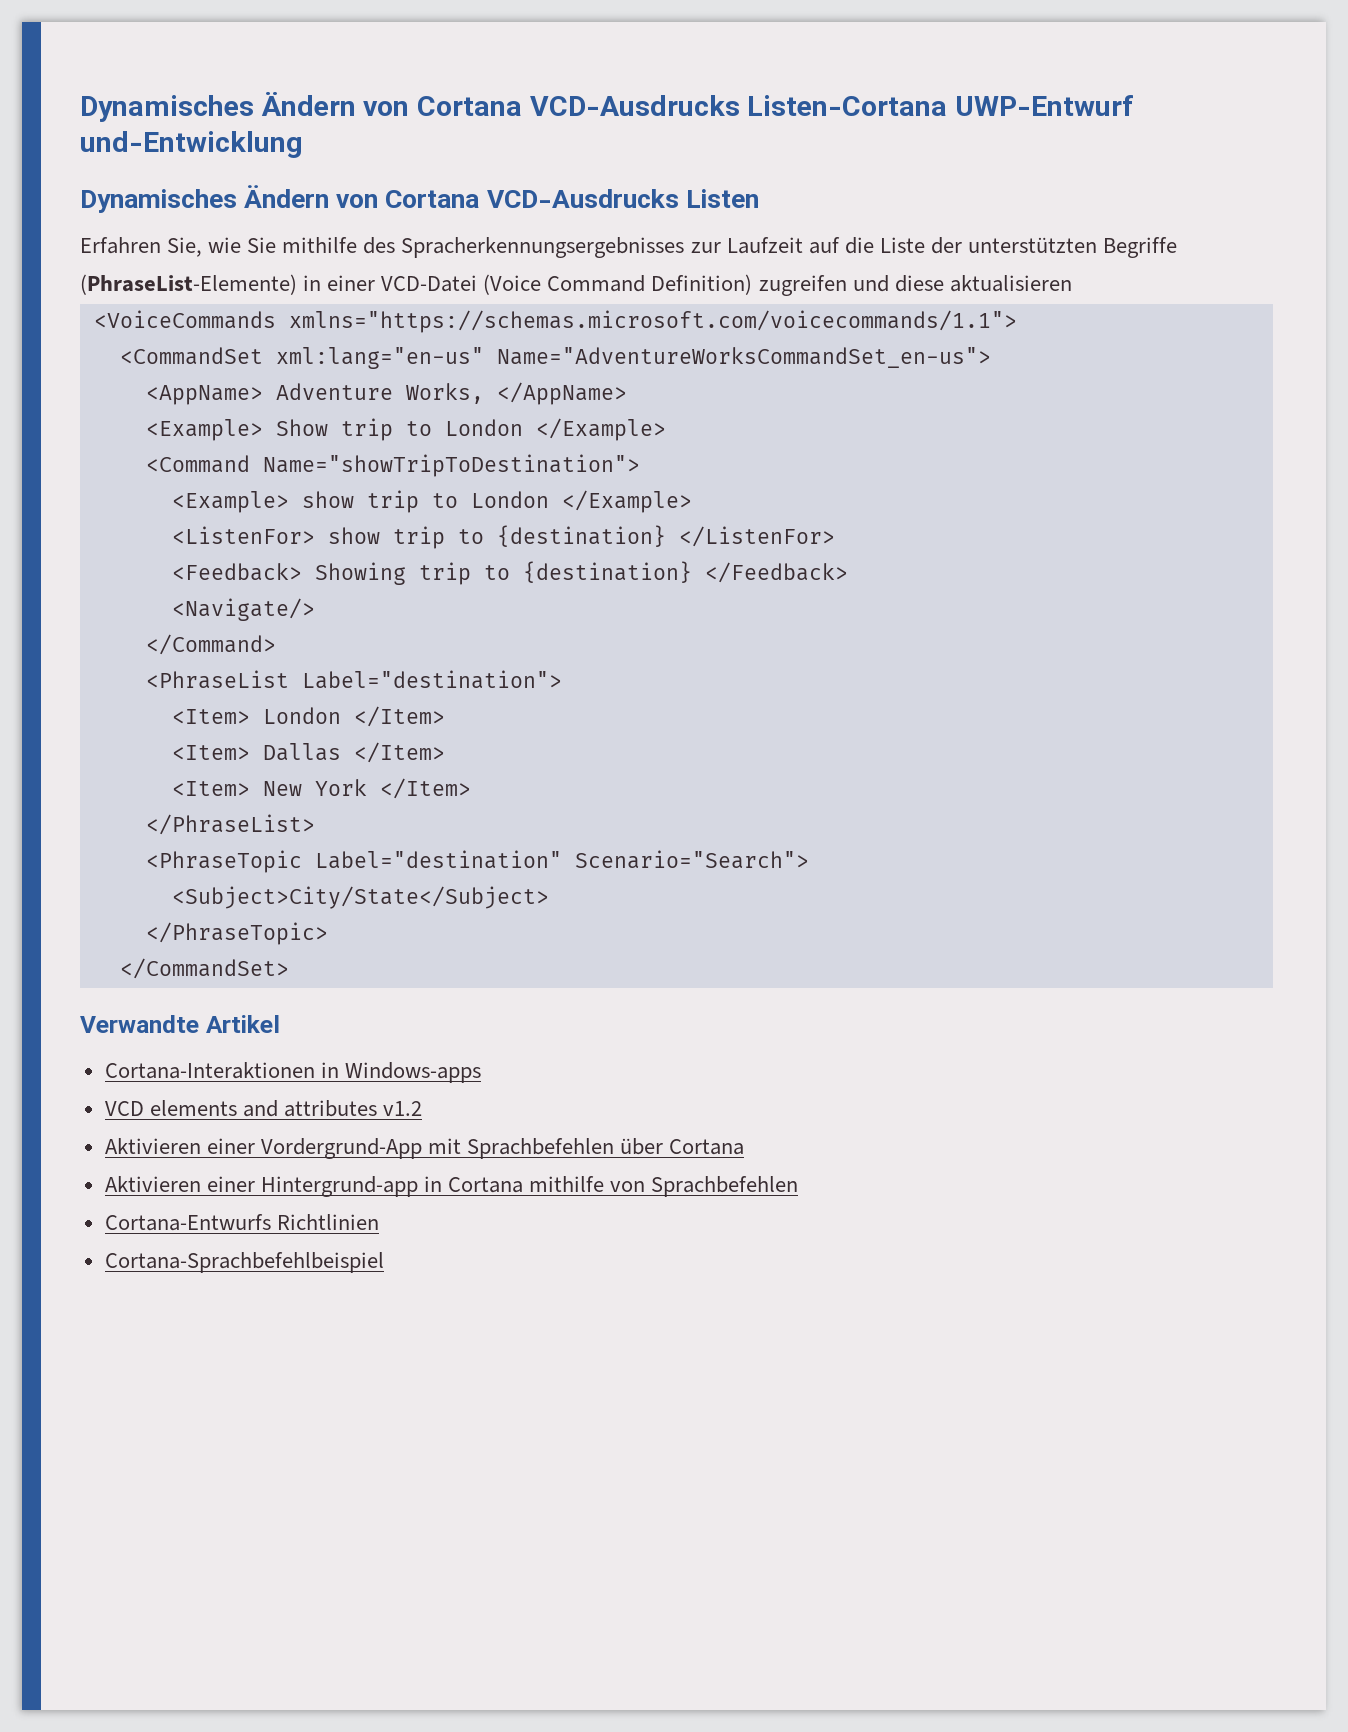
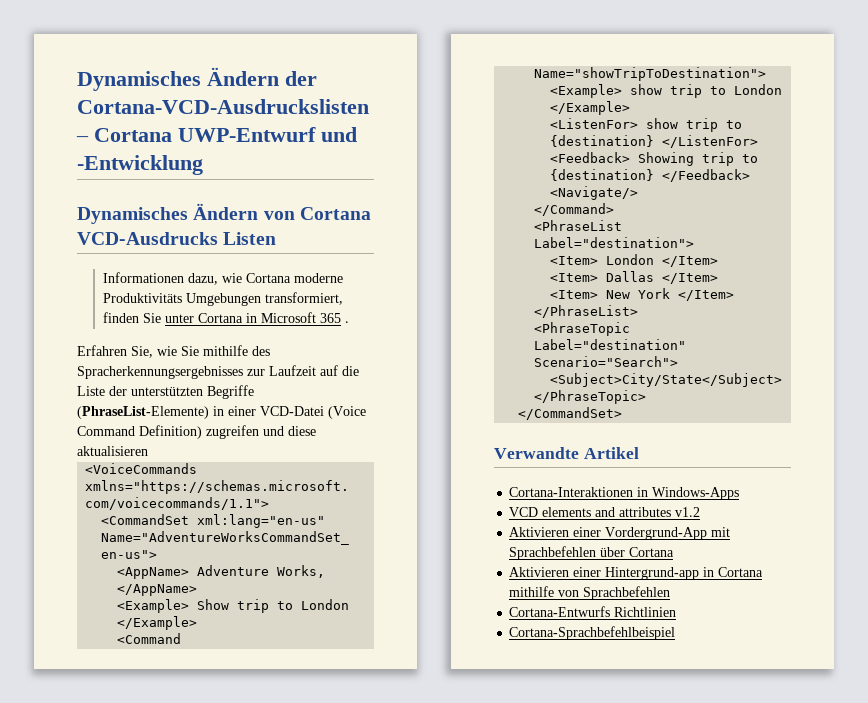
[80,91,1135,122] [80,131,303,158] Dynamisches Ändern von Cortana VCD-Ausdrucks Listen-Cortana UWP-Entwurf und-Entwicklung -> [77,67,317,91] [77,99,369,114] [76,127,357,142] [77,155,203,175] Dynamisches Ändern der Cortana-VCD-Ausdruckslisten – Cortana UWP-Entwurf und -Entwicklung
(759, 198) none -> [102,272,343,285] [102,292,343,306] [102,312,349,323] // Informationen dazu, wie Cortana moderne Produktivitäts Umgebungen transformiert, finden Sie unter Cortana in Microsoft 365 .
[344,1062,481,1083] Windows-apps -> [652,487,740,500] Windows-Apps

